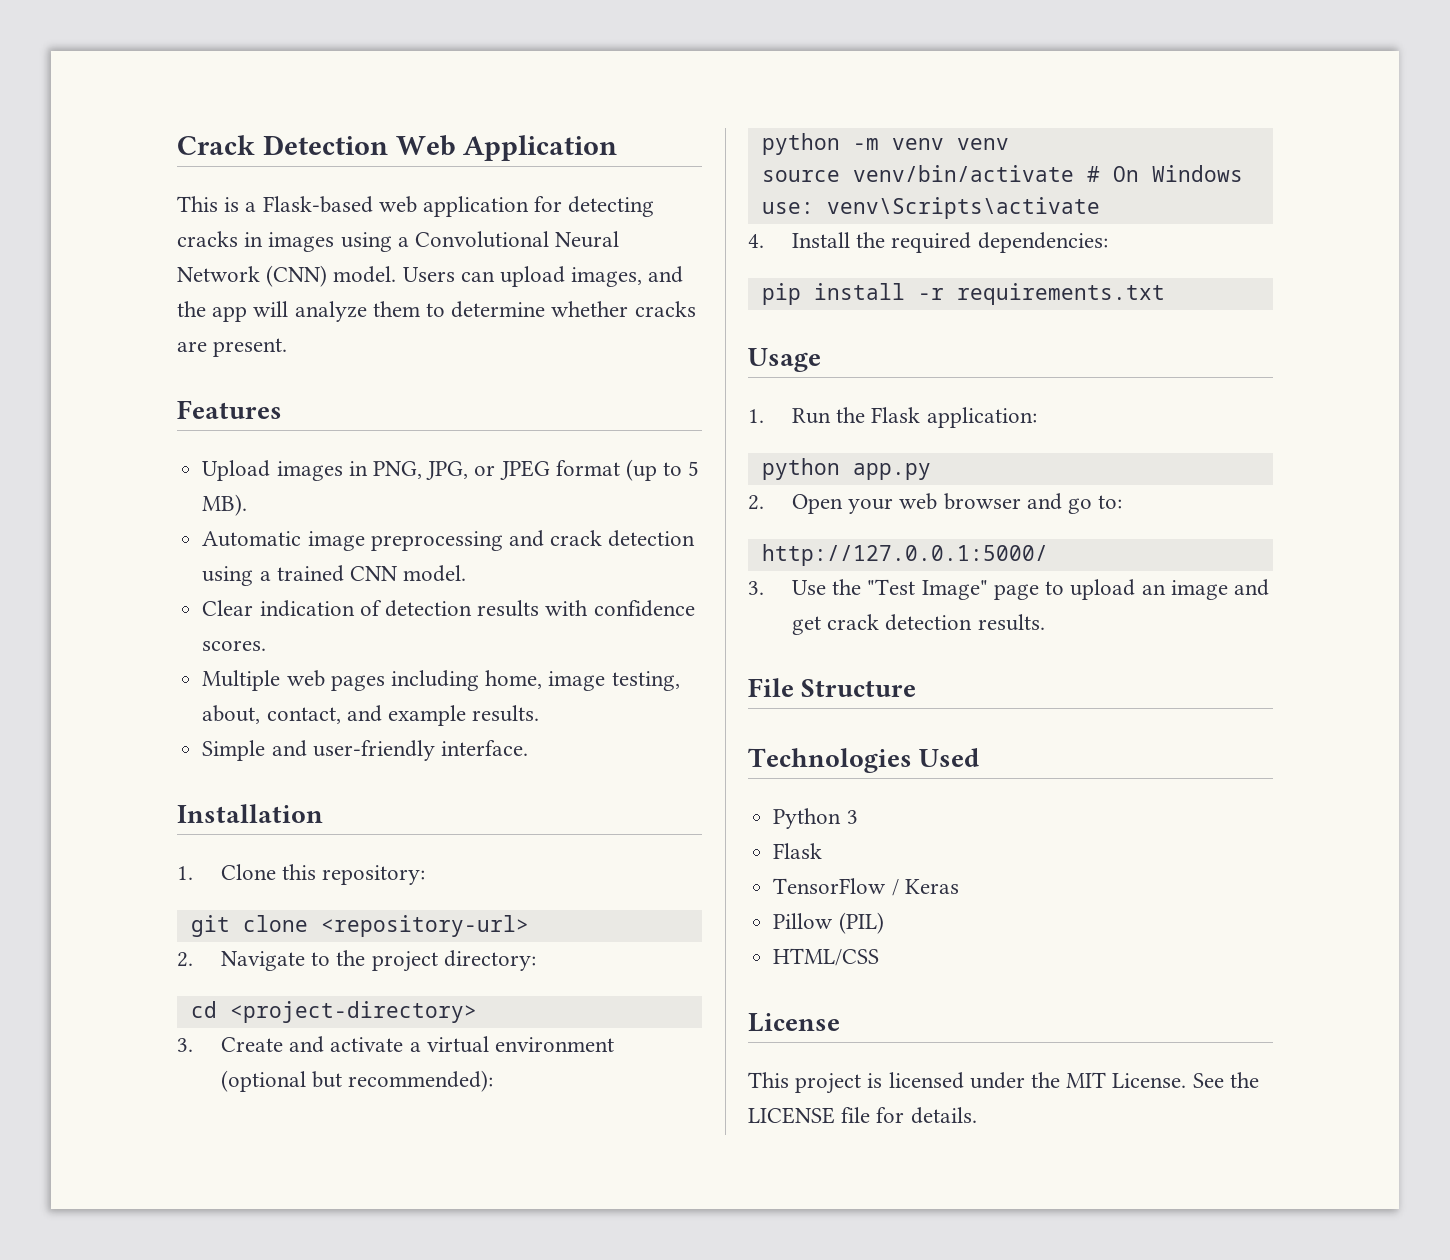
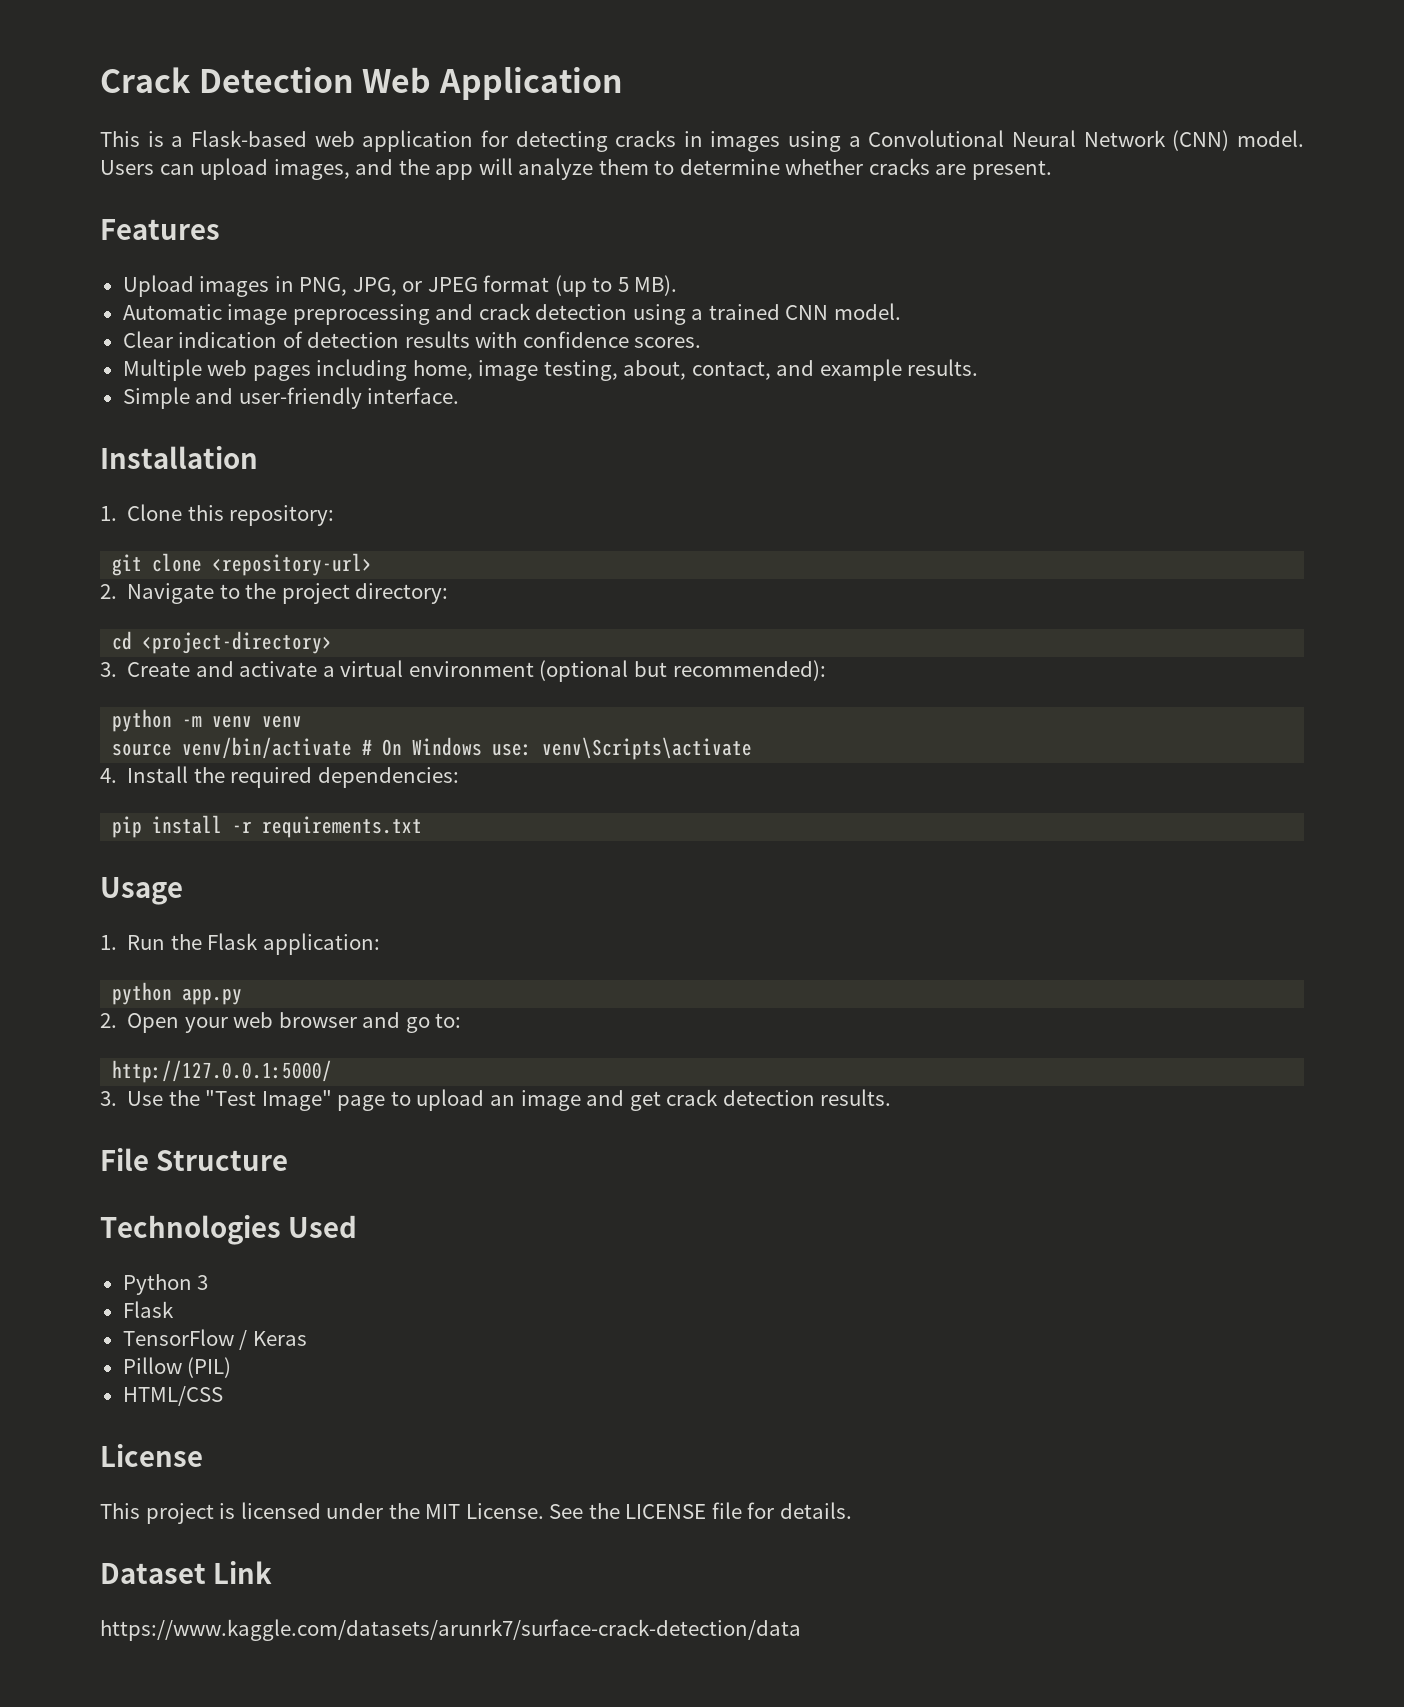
(977, 1115) none -> [100,1561,273,1584] [100,1619,801,1641] // Dataset Link // https://www.kaggle.com/datasets/arunrk7/surface-crack-detection/data

